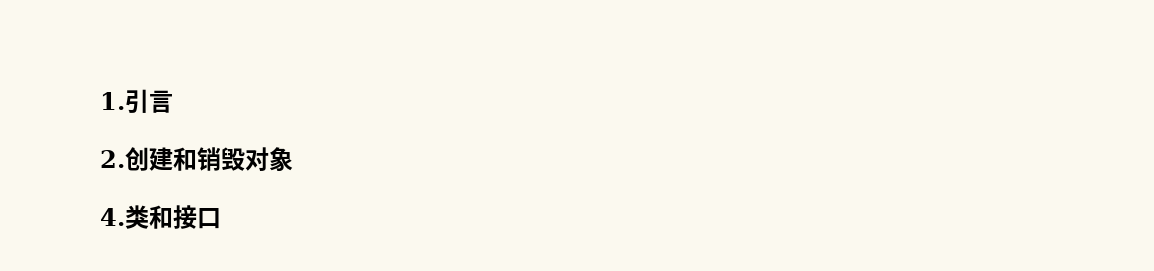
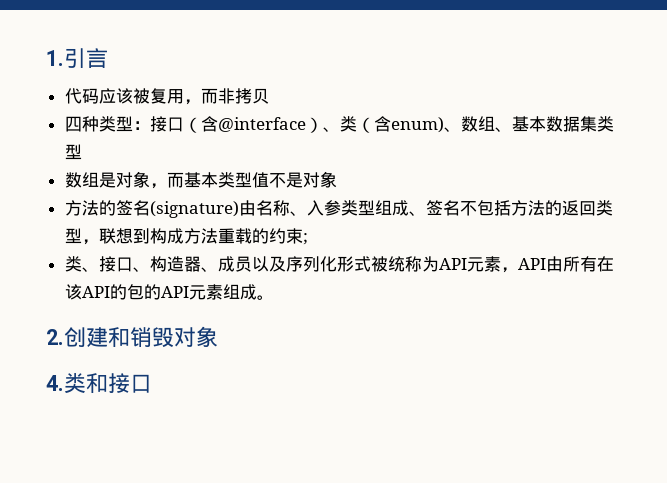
(173, 101) none -> [64,88,269,105] [64,116,614,133] [64,144,82,160] [64,171,337,189] [64,200,613,218] [64,228,308,245] [64,256,614,273] [64,284,274,300] // 代码应该被复用，而非拷贝 // 四种类型：接口（含@interface）、类（含enum)、数组、基本数据集类型 // 数组是对象，而基本类型值不是对象 // 方法的签名(signature)由名称、入参类型组成、签名不包括方法的返回类型，联想到构成方法重载的约束; // 类、接口、构造器、成员以及序列化形式被统称为API元素，API由所有在该API的包的API元素组成。

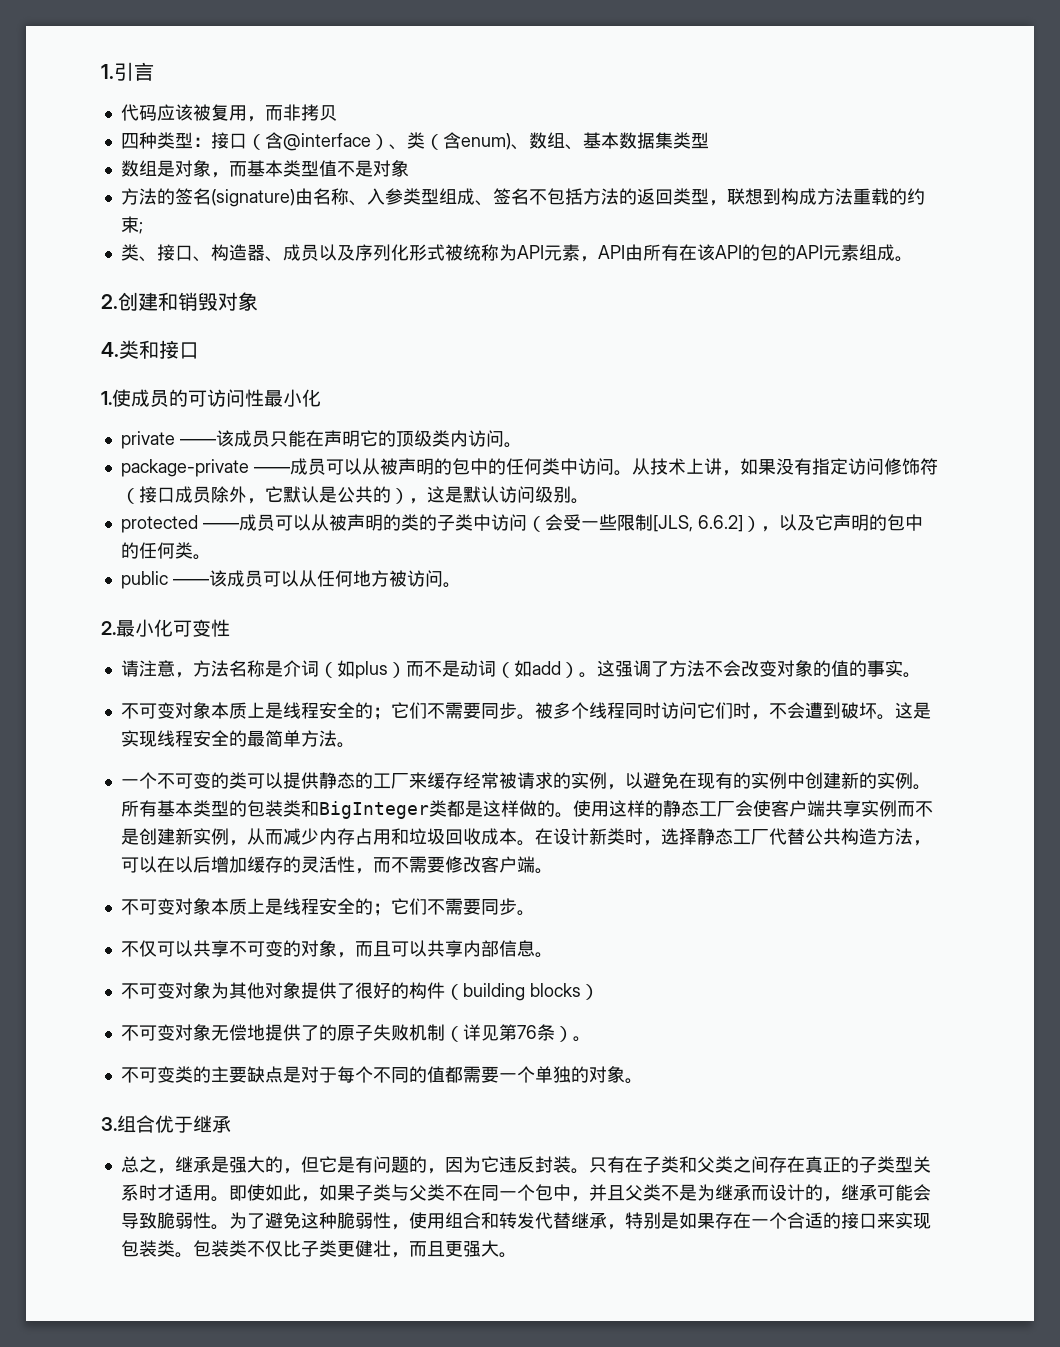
(152, 383) none -> [101,389,321,407] [120,430,522,449] [120,458,938,477] [120,486,589,504] [120,514,923,533] [120,542,211,560] [120,570,461,589] [101,619,230,637] [120,660,921,679] [120,702,931,720] [120,730,355,748] [120,772,931,790] [120,800,933,819] [120,828,931,846] [120,856,553,874] [120,898,535,916] [120,940,553,958] [120,982,599,1001] [120,1024,591,1042] [120,1066,643,1084] [101,1115,231,1133] [120,1156,931,1174] [120,1184,931,1202] [120,1212,931,1230] [120,1240,517,1258] // 1.使成员的可访问性最小化 // private ——该成员只能在声明它的顶级类内访问。 // package-private ——成员可以从被声明的包中的任何类中访问。从技术上讲，如果没有指定访问修饰符（接口成员除外，它默认是公共的），这是默认访问级别。 // protected ——成员可以从被声明的类的子类中访问（会受一些限制[JLS, 6.6.2]），以及它声明的包中的任何类。 // public ——该成员可以从任何地方被访问。 // 2.最小化可变性 // 请注意，方法名称是介词（如plus）而不是动词（如add）。这强调了方法不会改变对象的值的事实。 // 不可变对象本质上是线程安全的；它们不需要同步。被多个线程同时访问它们时，不会遭到破坏。这是实现线程安全的最简单方法。 // 一个不可变的类可以提供静态的工厂来缓存经常被请求的实例，以避免在现有的实例中创建新的实例。所有基本类型的包装类和BigInteger类都是这样做的。使用这样的静态工厂会使客户端共享实例而不是创建新实例，从而减少内存占用和垃圾回收成本。在设计新类时，选择静态工厂代替公共构造方法，可以在以后增加缓存的灵活性，而不需要修改客户端。 // 不可变对象本质上是线程安全的；它们不需要同步。 // 不仅可以共享不可变的对象，而且可以共享内部信息。 // 不可变对象为其他对象提供了很好的构件（building blocks） // 不可变对象无偿地提供了的原子失败机制（详见第76条）。 // 不可变类的主要缺点是对于每个不同的值都需要一个单独的对象。 // 3.组合优于继承 // 总之，继承是强大的，但它是有问题的，因为它违反封装。只有在子类和父类之间存在真正的子类型关系时才适用。即使如此，如果子类与父类不在同一个包中，并且父类不是为继承而设计的，继承可能会导致脆弱性。为了避免这种脆弱性，使用组合和转发代替继承，特别是如果存在一个合适的接口来实现包装类。包装类不仅比子类更健壮，而且更强大。

